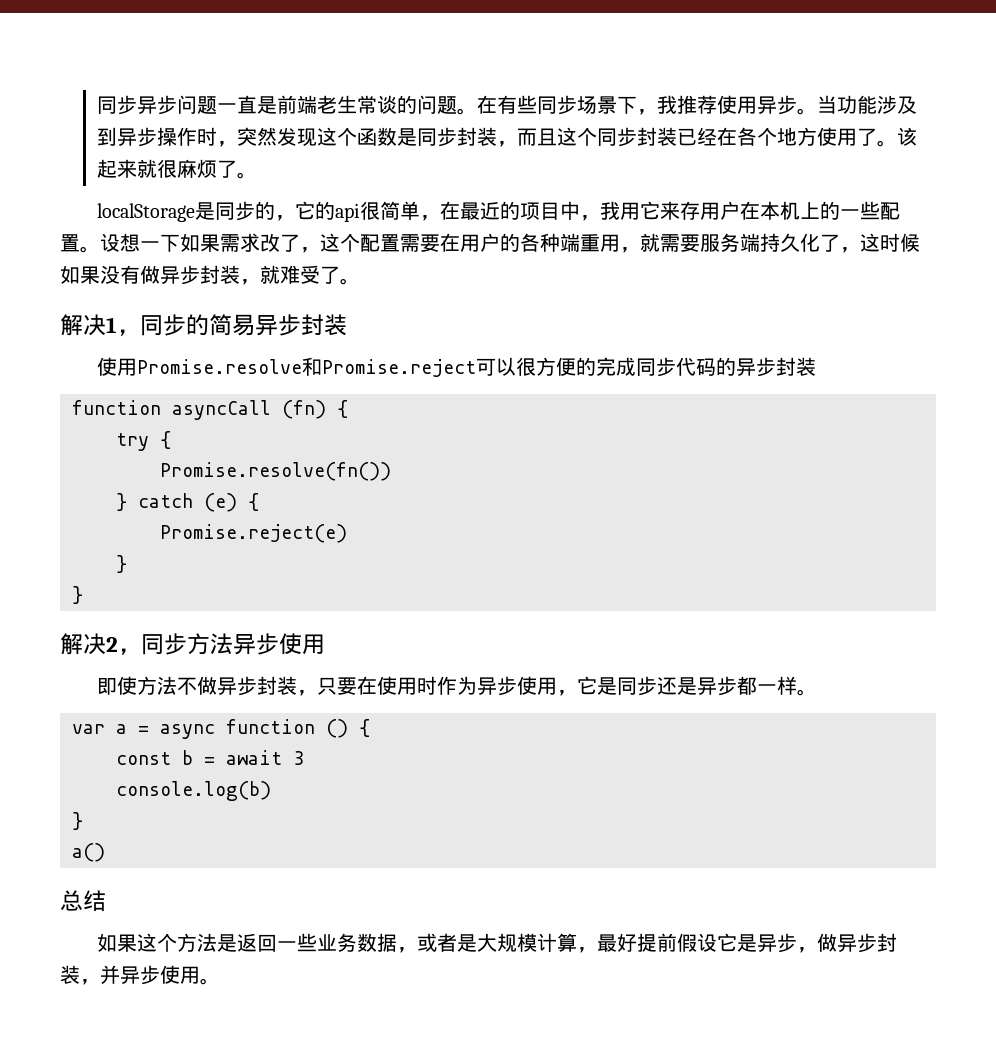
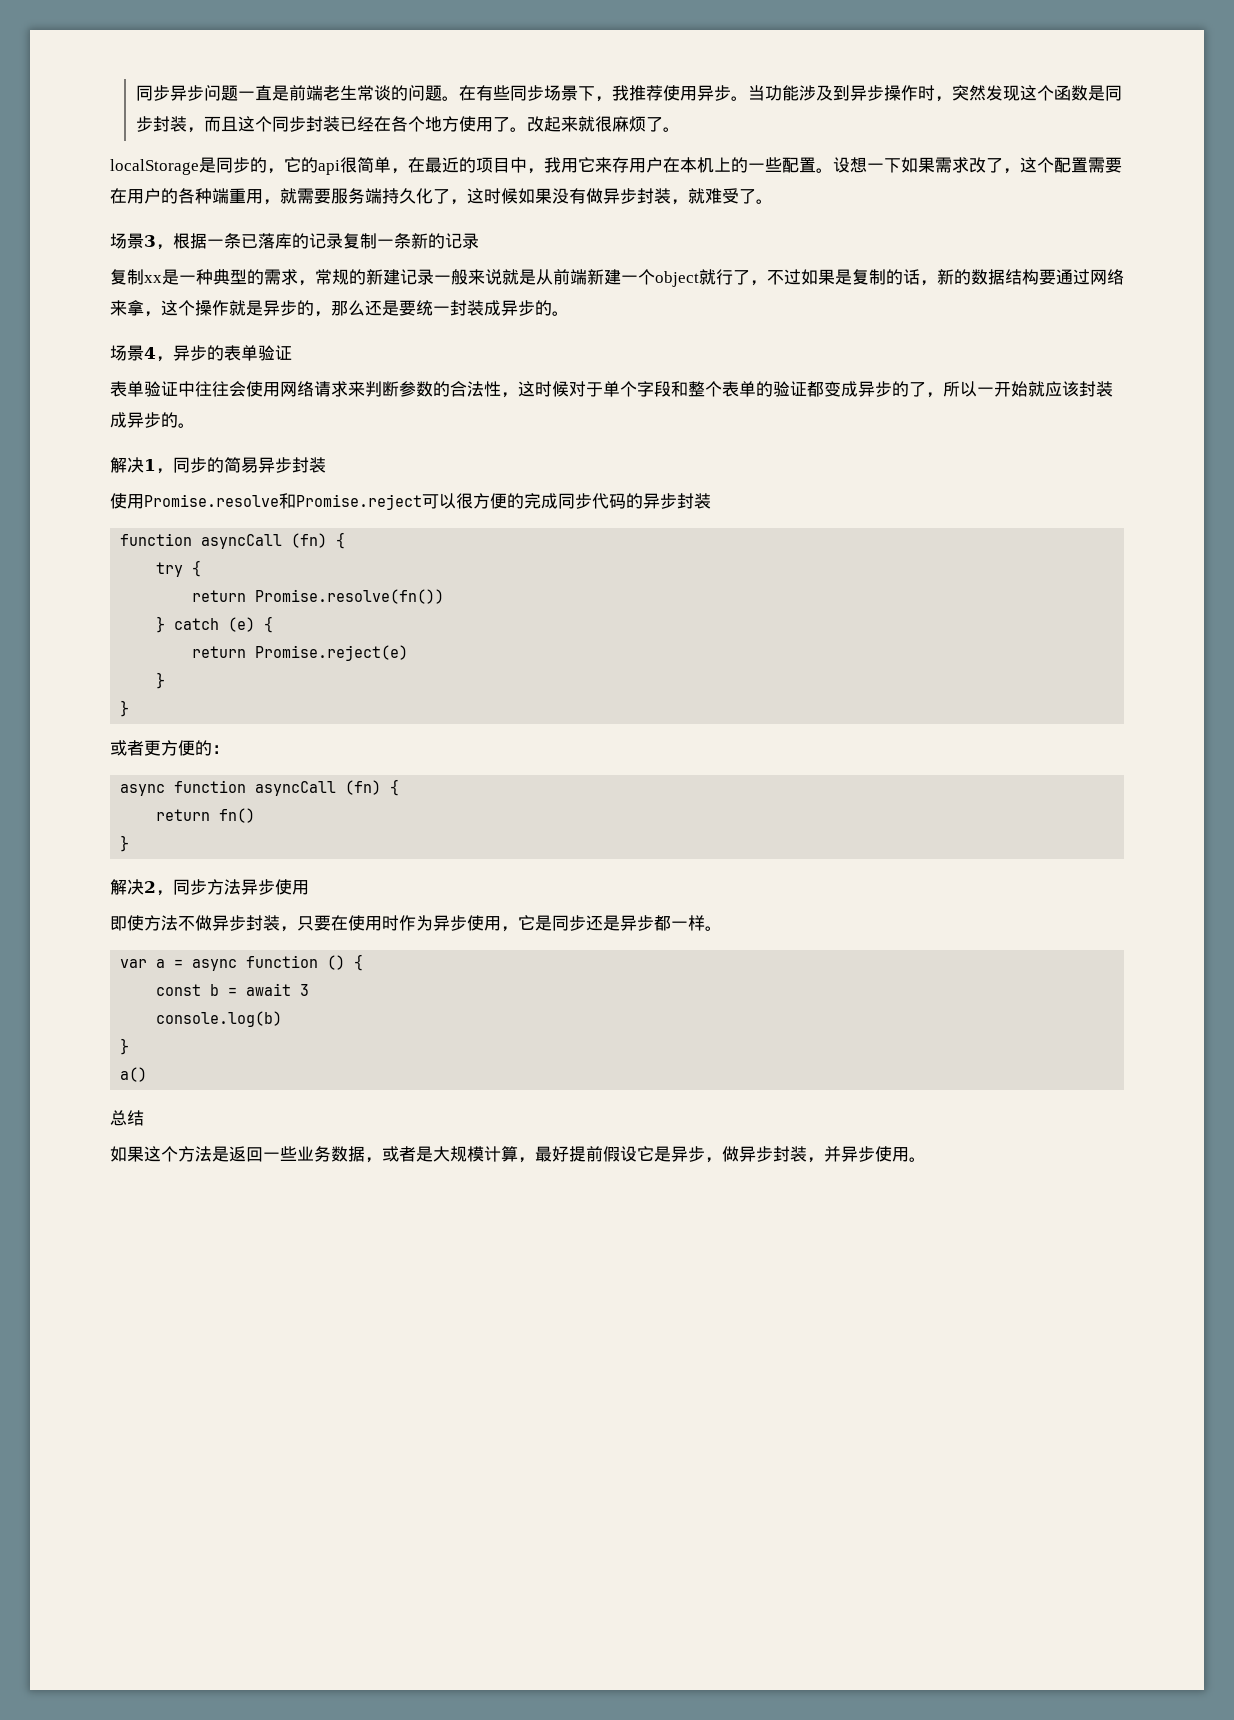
[897,127,918,146] 该 -> [526,116,544,132] 改
(360, 281) none -> [110,233,479,250] [110,269,1124,287] [110,300,569,317] [110,345,292,362] [110,381,1113,398] [110,412,195,428] // 场景3，根据一条已落库的记录复制一条新的记录 // 复制xx是一种典型的需求，常规的新建记录一般来说就是从前端新建一个object就行了，不过如果是复制的话，新的数据结构要通过网络来拿，这个操作就是异步的，那么还是要统一封装成异步的。 // 场景4，异步的表单验证 // 表单验证中往往会使用网络请求来判断参数的合法性，这时候对于单个字段和整个表单的验证都变成异步的了，所以一开始就应该封装成异步的。
(171, 440) none -> [192,590,247,602] return
(259, 502) none -> [192,646,247,658] return
(83, 595) none -> [110,740,229,756] [120,779,400,796] [156,808,256,823] [120,835,130,852] // 或者更方便的： // async function asyncCall (fn) { // return fn() // }

